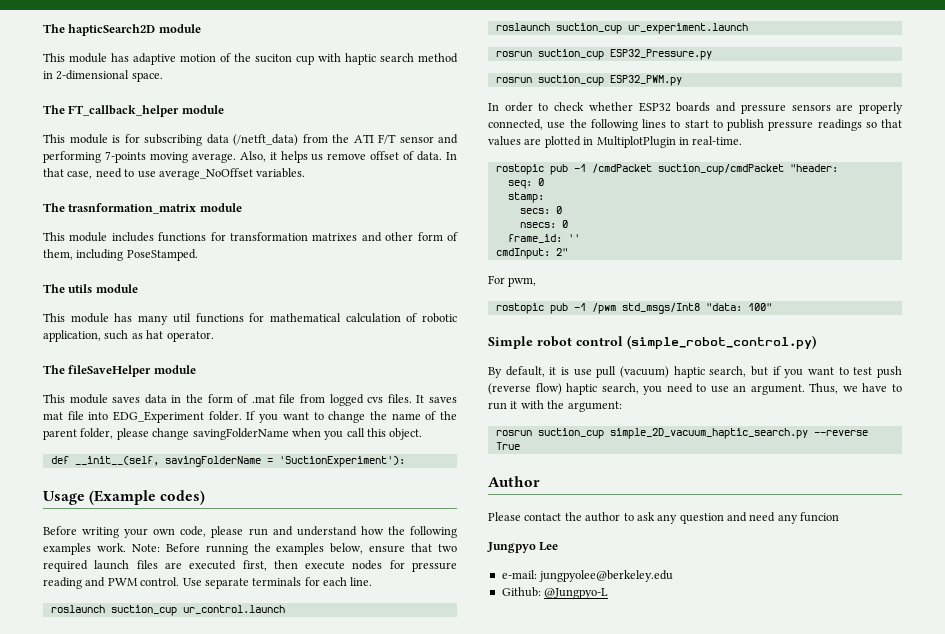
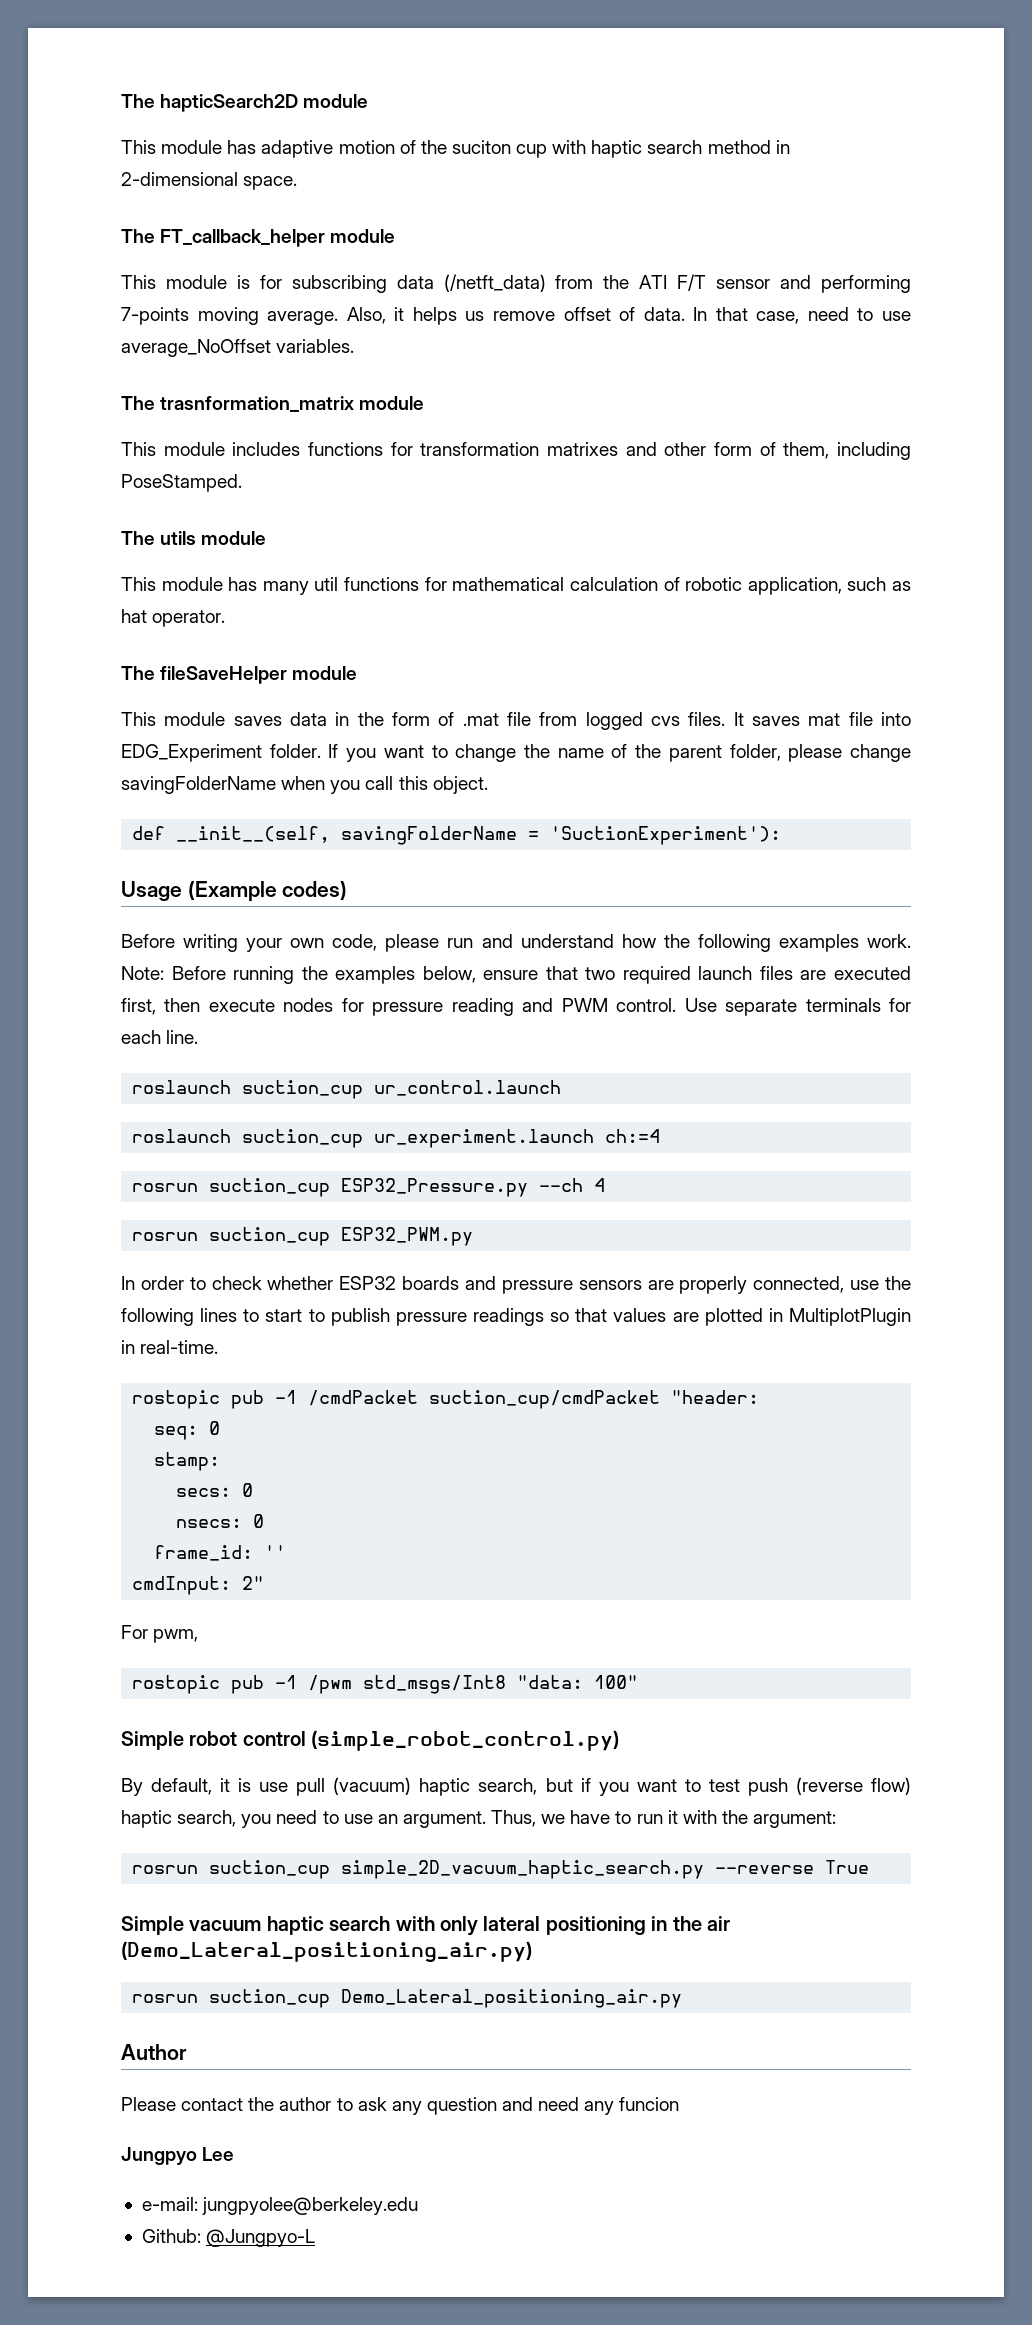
(748, 28) none -> [605,1129,661,1143] ch:=4
(712, 54) none -> [539,1178,606,1192] --ch 4
(520, 446) none -> [121,1916,730,1936] [121,1941,532,1962] [132,1989,683,2008] // Simple vacuum haptic search with only lateral positioning in the air (Demo_Lateral_positioning_air.py) // rosrun suction_cup Demo_Lateral_positioning_air.py

